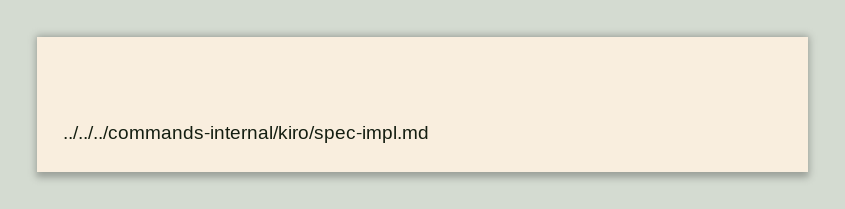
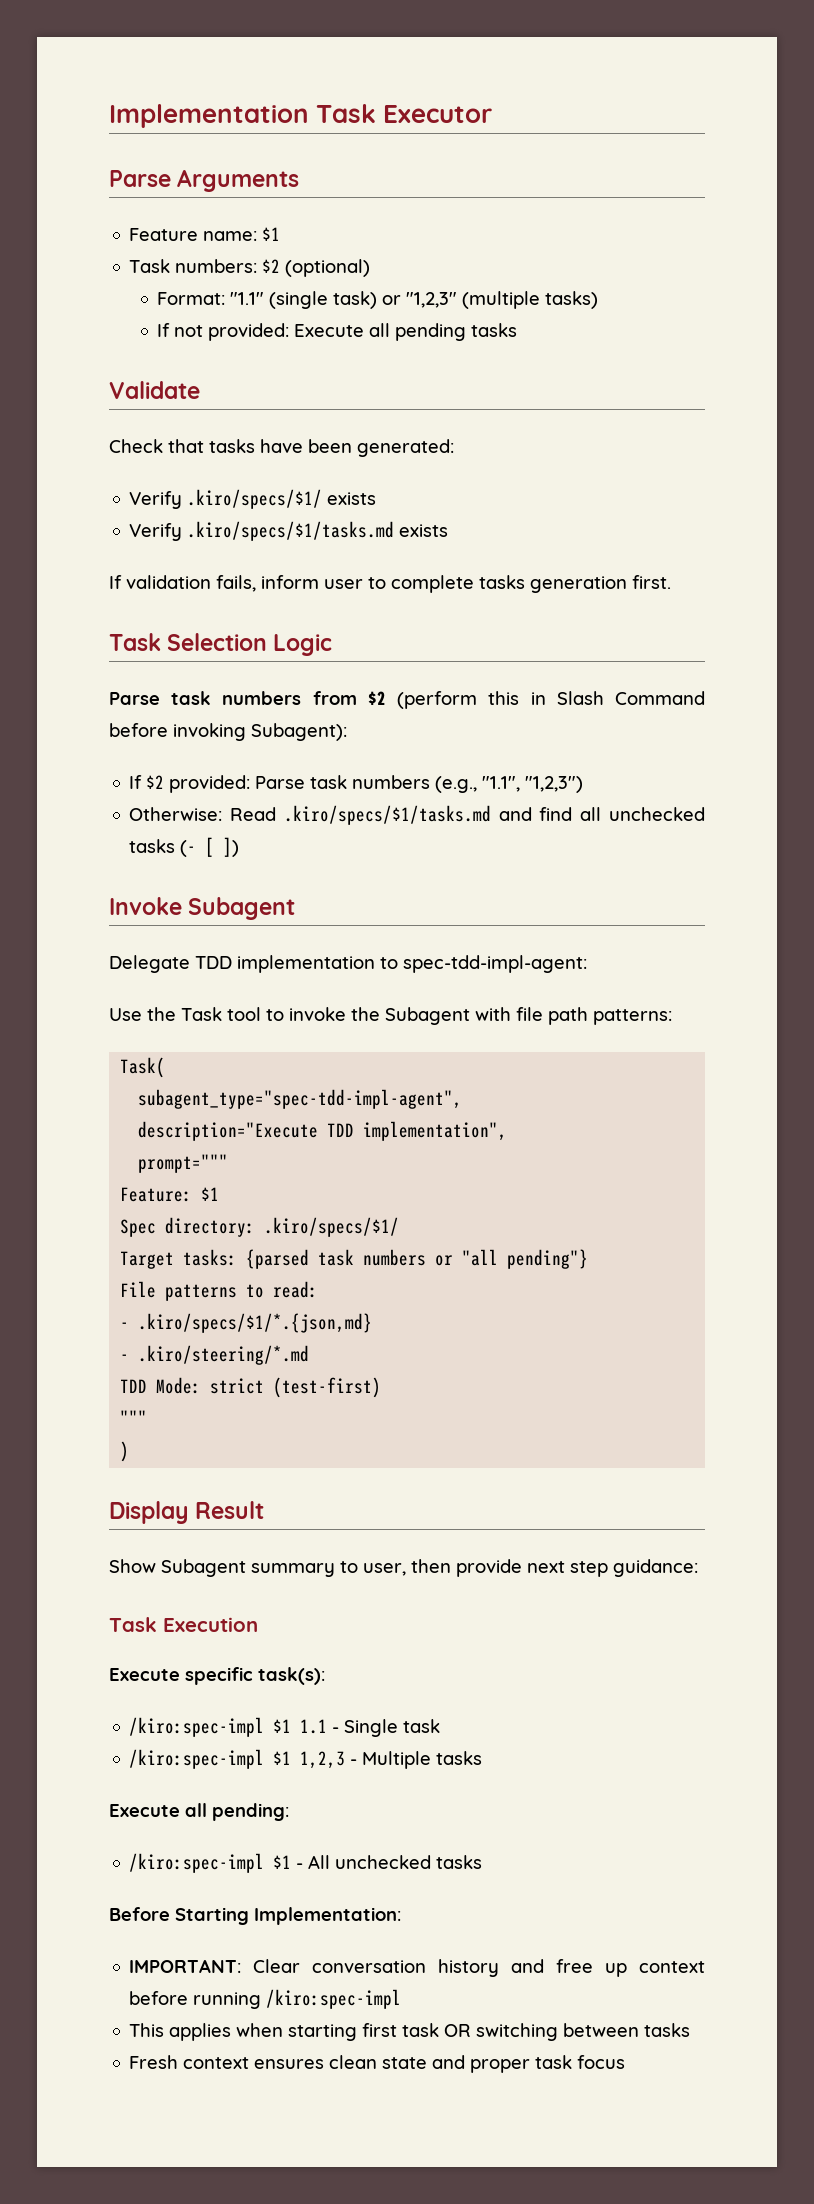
[63,126,429,143] ../../../commands-internal/kiro/spec-impl.md -> [109,104,493,128] [109,169,300,192] [129,227,281,241] [129,259,371,277] [157,291,599,309] [157,323,518,341] [109,381,200,399] [109,439,454,457] [129,489,377,509] [129,521,449,541] [109,575,671,593] [109,633,333,656] [109,691,705,709] [109,723,347,741] [129,775,584,793] [129,805,705,825] [129,837,240,857] [109,897,296,920] [109,955,587,973] [109,1007,672,1025] [120,1057,166,1078] [138,1089,463,1109] [138,1121,508,1141] [138,1154,229,1173] [120,1187,220,1202] [120,1217,400,1237] [120,1249,589,1269] [120,1281,319,1301] [120,1313,373,1333] [120,1345,310,1365] [120,1377,382,1398] [120,1410,148,1425] [120,1441,130,1462] [109,1501,265,1524] [109,1559,698,1577] [109,1617,258,1632] [109,1667,325,1685] [129,1717,441,1737] [129,1749,483,1769] [109,1803,289,1821] [129,1853,483,1873] [109,1907,401,1925] [129,1959,705,1977] [129,1989,402,2009] [129,2023,691,2041] [129,2055,626,2073] Implementation Task Executor // Parse Arguments // Feature name: $1 // Task numbers: $2 (optional) // Format: "1.1" (single task) or "1,2,3" (multiple tasks) // If not provided: Execute all pending tasks // Validate // Check that tasks have been generated: // Verify .kiro/specs/$1/ exists // Verify .kiro/specs/$1/tasks.md exists // If validation fails, inform user to complete tasks generation first. // Task Selection Logic // Parse task numbers from $2 (perform this in Slash Command before invoking Subagent): // If $2 provided: Parse task numbers (e.g., "1.1", "1,2,3") // Otherwise: Read .kiro/specs/$1/tasks.md and find all unchecked tasks (- [ ]) // Invoke Subagent // Delegate TDD implementation to spec-tdd-impl-agent: // Use the Task tool to invoke the Subagent with file path patterns: // Task( // subagent_type="spec-tdd-impl-agent", // description="Execute TDD implementation", // prompt=""" // Feature: $1 // Spec directory: .kiro/specs/$1/ // Target tasks: {parsed task numbers or "all pending"} // File patterns to read: // - .kiro/specs/$1/*.{json,md} // - .kiro/steering/*.md // TDD Mode: strict (test-first) // """ // ) // Display Result // Show Subagent summary to user, then provide next step guidance: // Task Execution // Execute specific task(s): // /kiro:spec-impl $1 1.1 - Single task // /kiro:spec-impl $1 1,2,3 - Multiple tasks // Execute all pending: // /kiro:spec-impl $1 - All unchecked tasks // Before Starting Implementation: // IMPORTANT: Clear conversation history and free up context before running /kiro:spec-impl // This applies when starting first task OR switching between tasks // Fresh context ensures clean state and proper task focus

